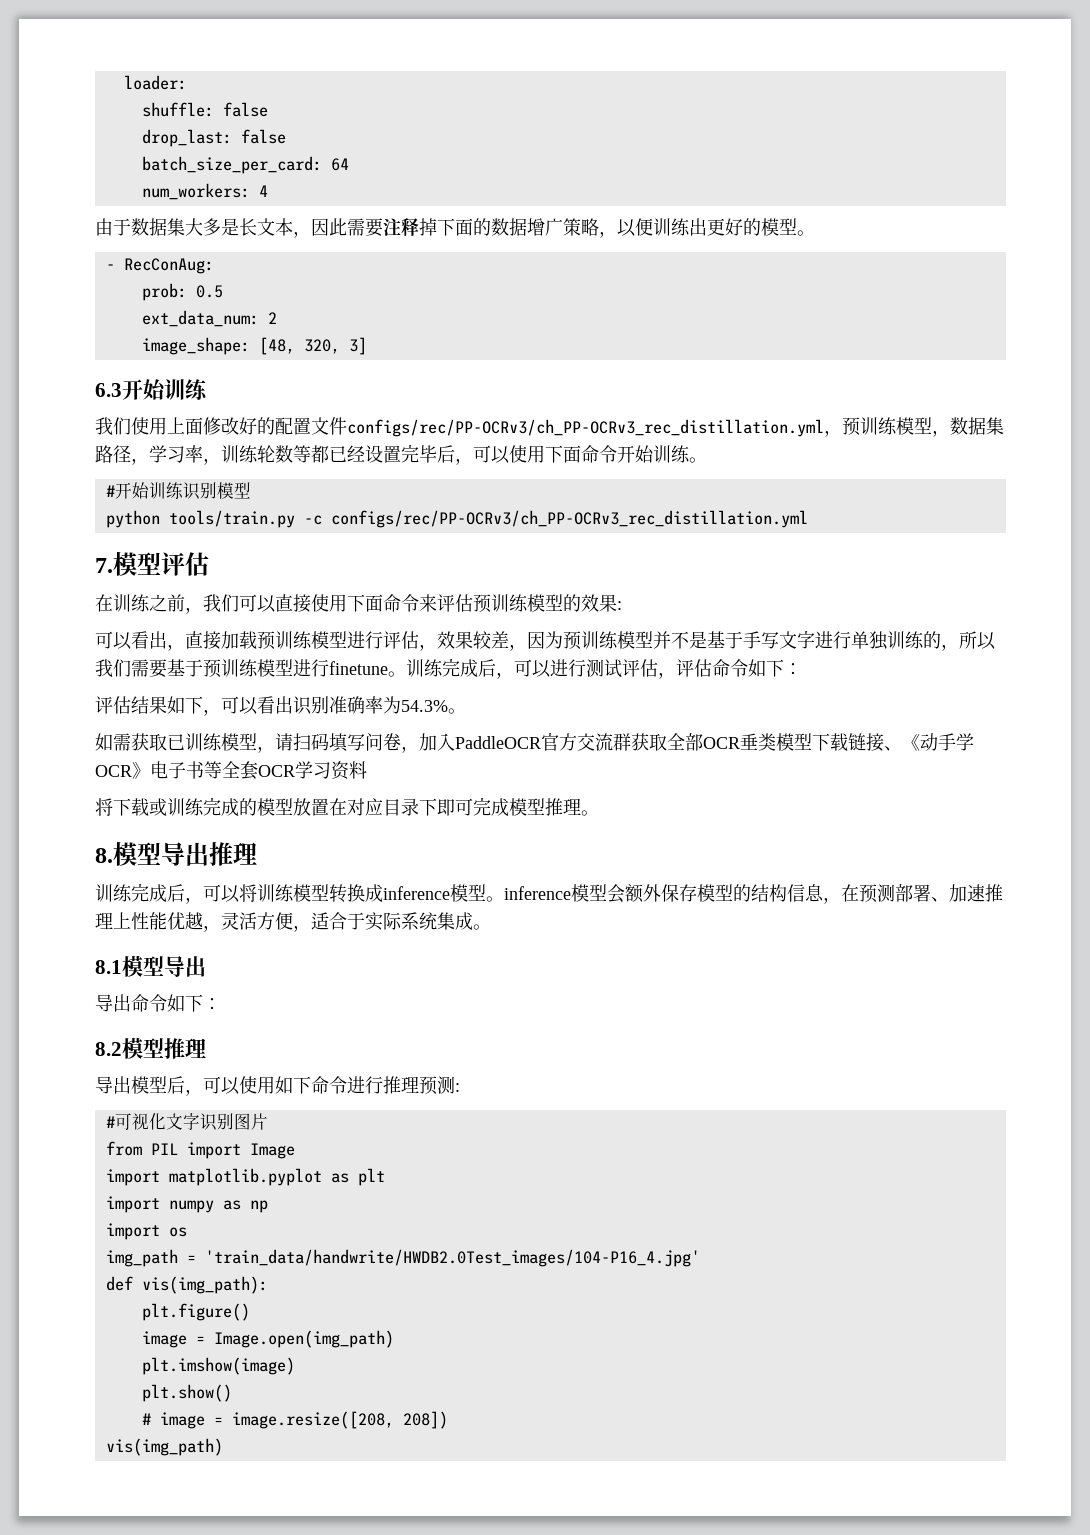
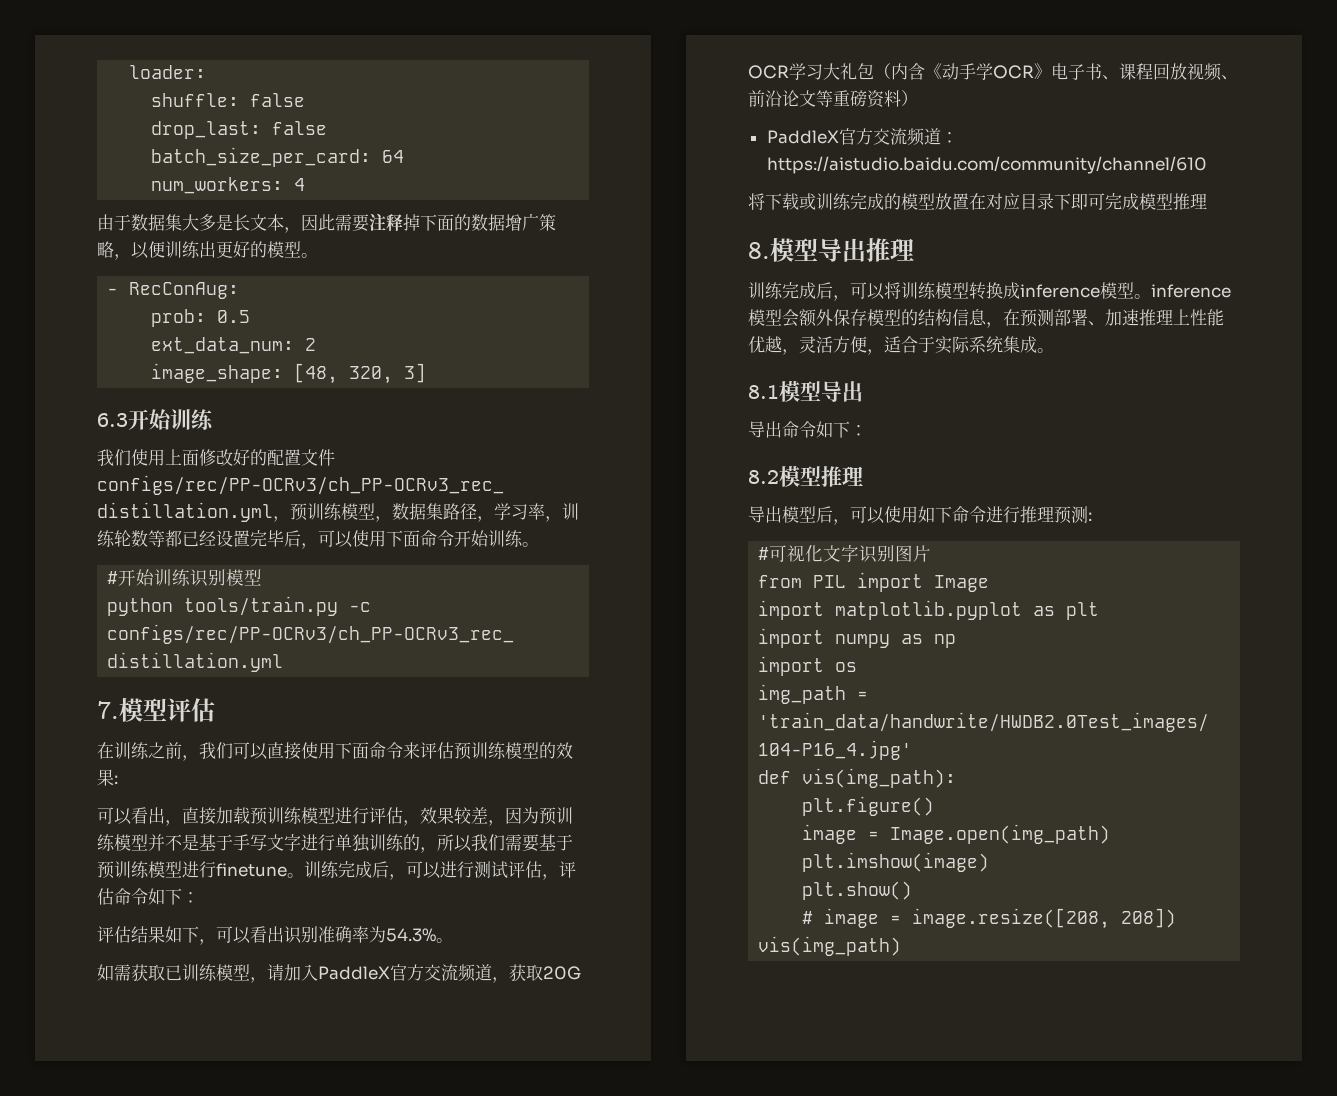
[293,733,902,753] 扫码填写问卷，加入PaddleOCR官方交流群获取全部OCR垂类模型下载链接、 -> [284,964,581,983] [748,63,925,80] 加入PaddleX官方交流频道，获取20G OCR学习大礼包（内含
[204,761,367,780] 等全套OCR学习资料 -> [1102,63,1238,81] [748,90,918,108] [766,128,958,146] [766,156,1207,174] 、课程回放视频、前沿论文等重磅资料） // PaddleX官方交流频道：https://aistudio.baidu.com/community/channel/610
[581,810,599,816] 。 -> (1207, 201) none

